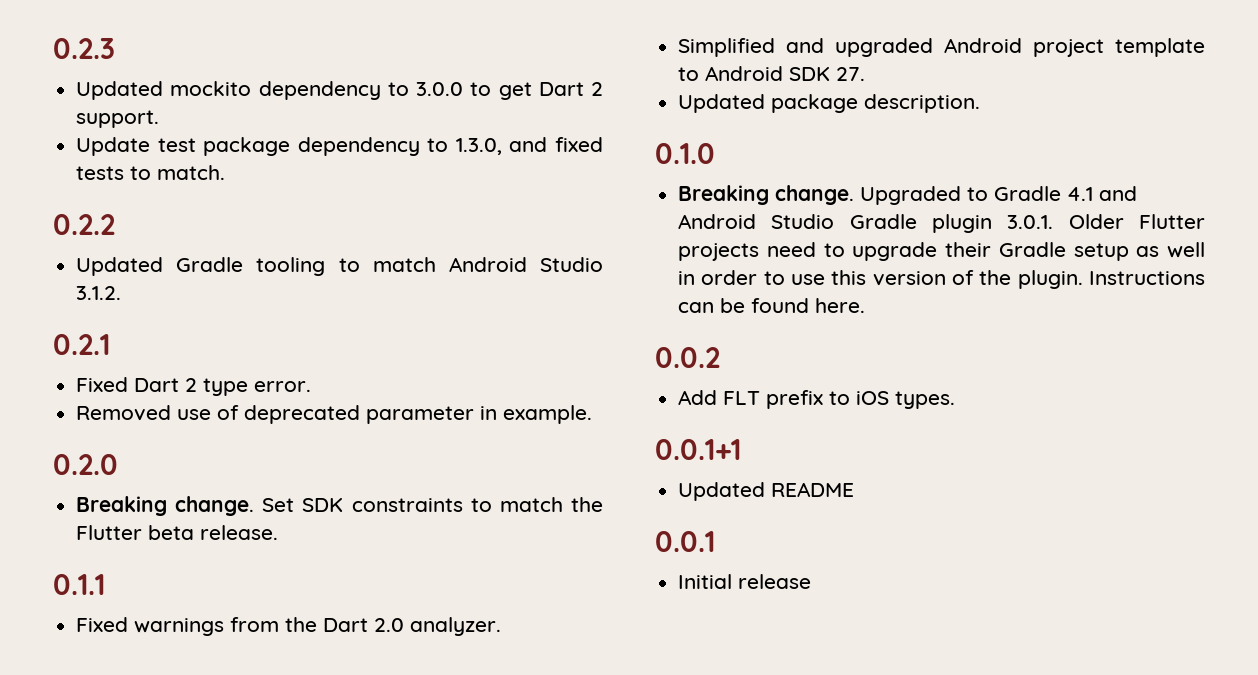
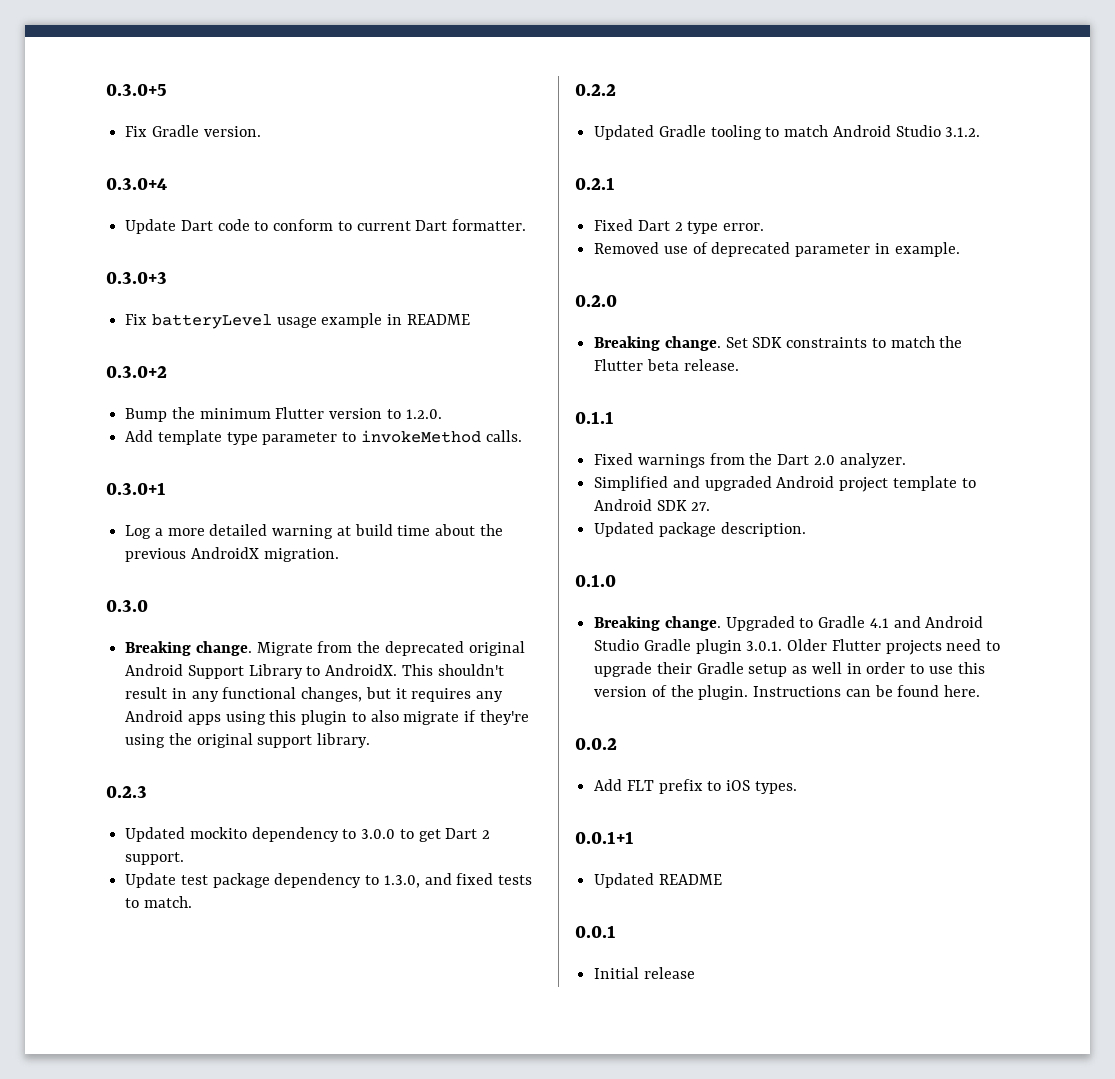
(53, 48) none -> [106,83,167,96] [125,125,261,137] [106,177,167,190] [125,219,527,234] [106,271,167,284] [125,313,470,329] [106,365,167,378] [125,407,442,422] [125,430,522,445] [106,482,166,495] [125,524,503,539] [125,547,339,562] [106,599,148,612] [125,641,525,656] [125,664,504,679] [125,687,504,702] [125,710,529,725] [125,733,371,748] 0.3.0+5 // Fix Gradle version. // 0.3.0+4 // Update Dart code to conform to current Dart formatter. // 0.3.0+3 // Fix batteryLevel usage example in README // 0.3.0+2 // Bump the minimum Flutter version to 1.2.0. // Add template type parameter to invokeMethod calls. // 0.3.0+1 // Log a more detailed warning at build time about the previous AndroidX migration. // 0.3.0 // Breaking change. Migrate from the deprecated original Android Support Library to AndroidX. This shouldn't result in any functional changes, but it requires any Android apps using this plugin to also migrate if they're using the original support library. //

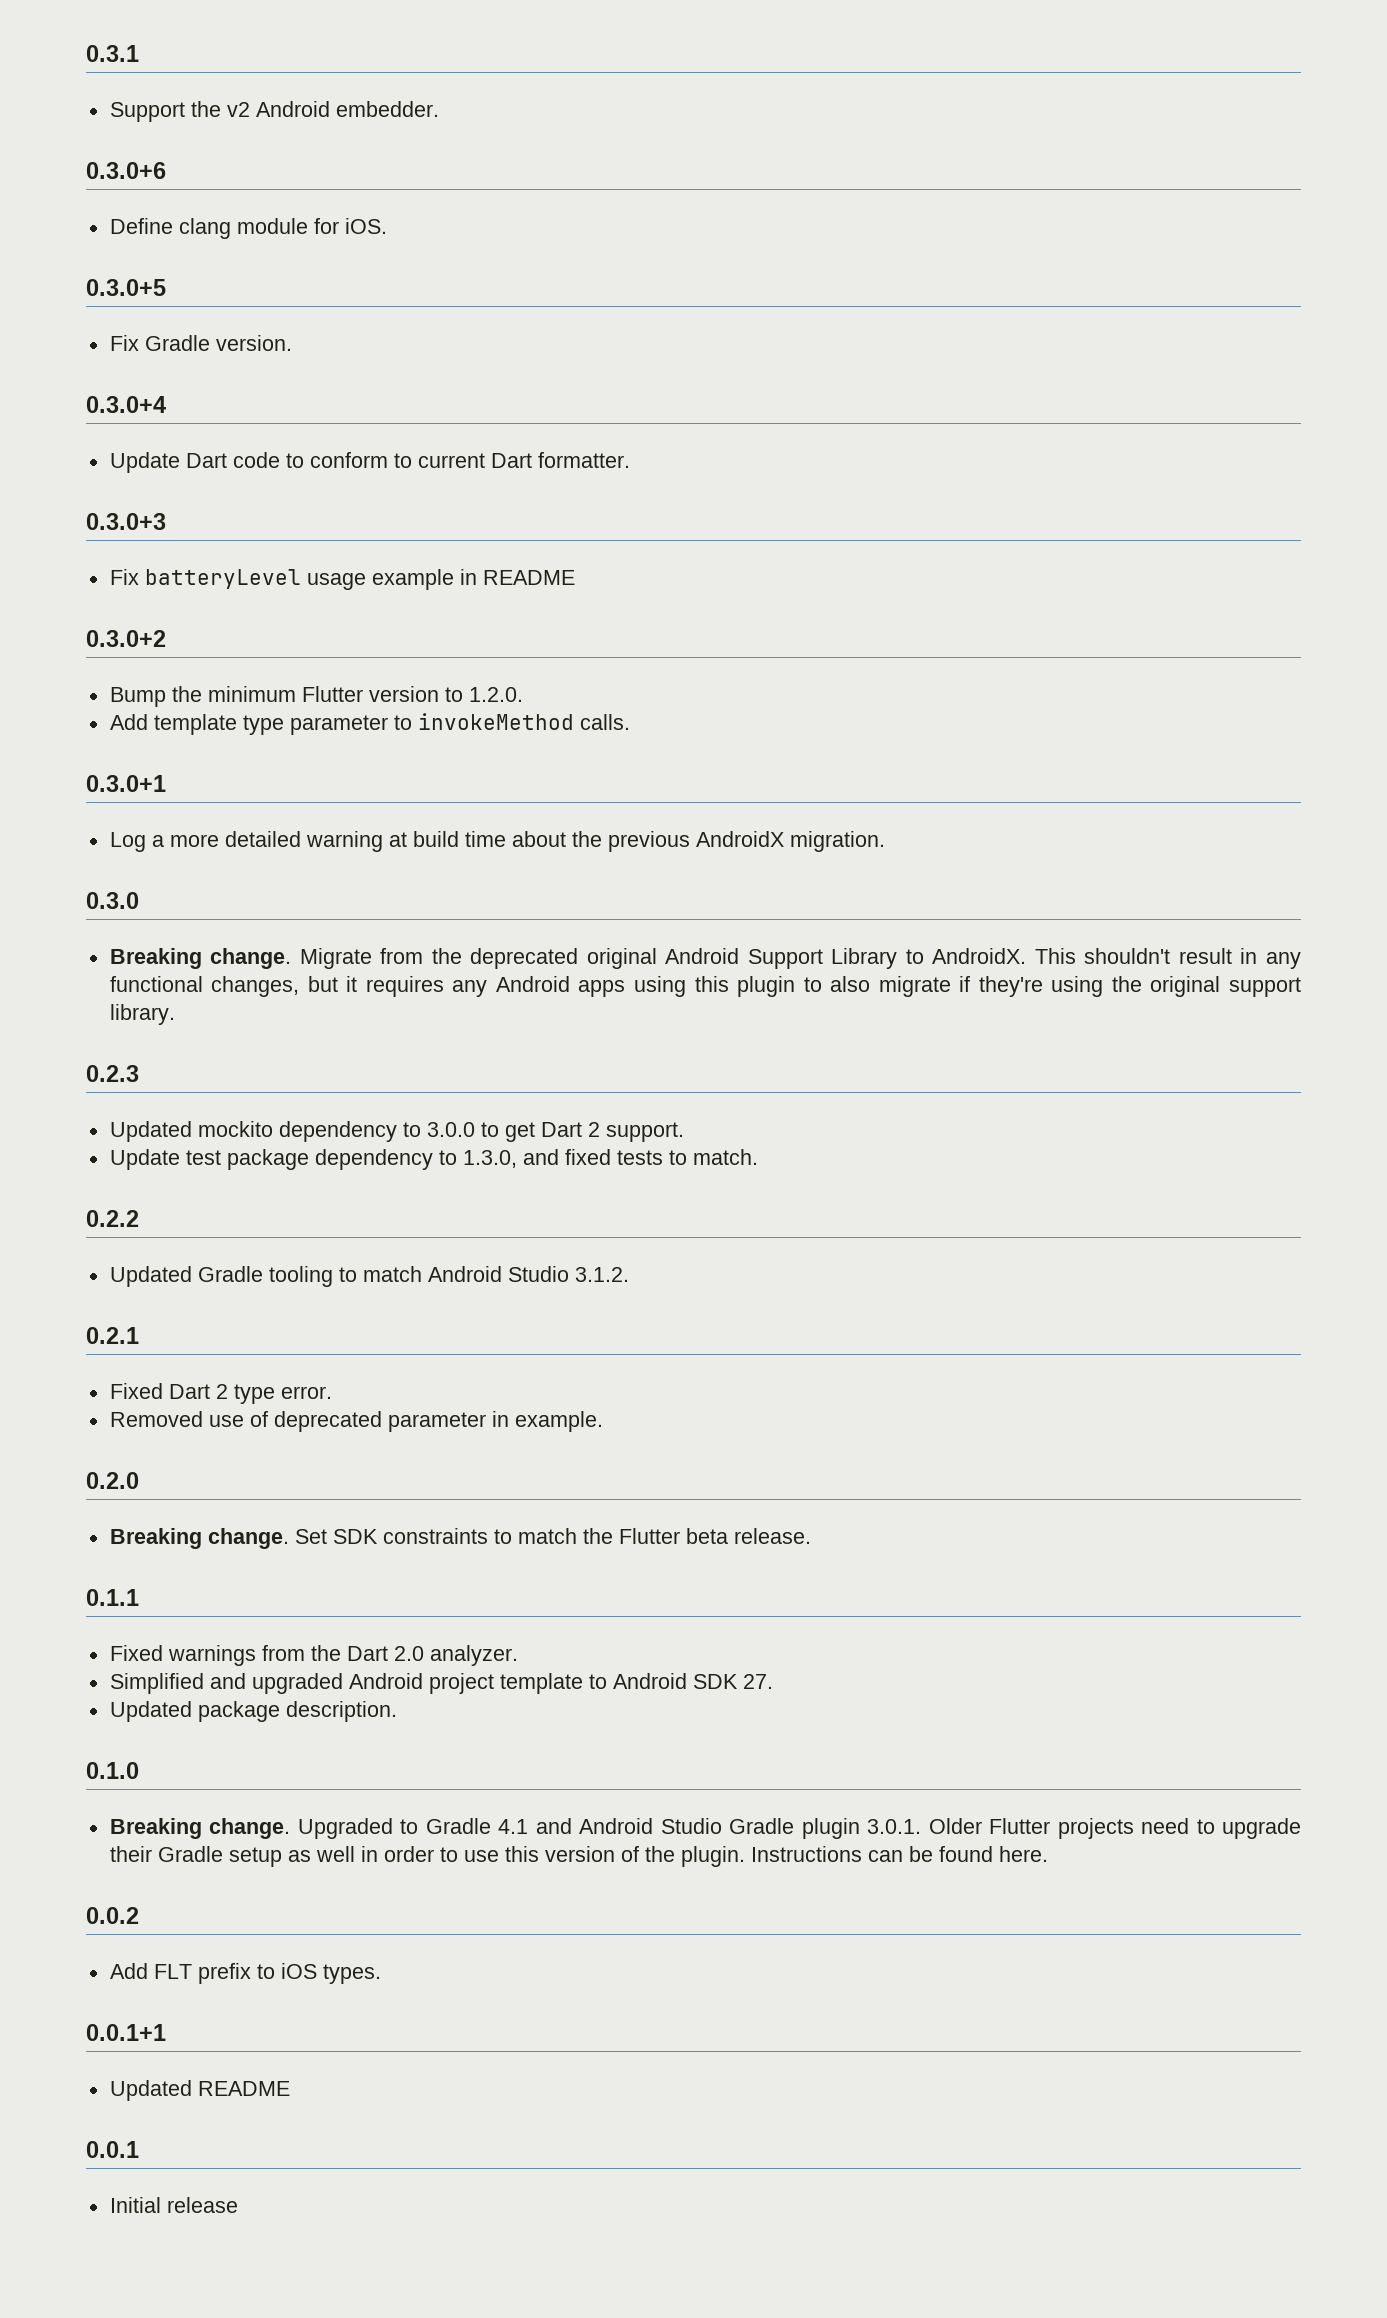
(106, 89) none -> [86,45,139,62] [109,101,439,122] [86,162,166,179] [109,218,387,239] 0.3.1 // Support the v2 Android embedder. // 0.3.0+6 // Define clang module for iOS. //

